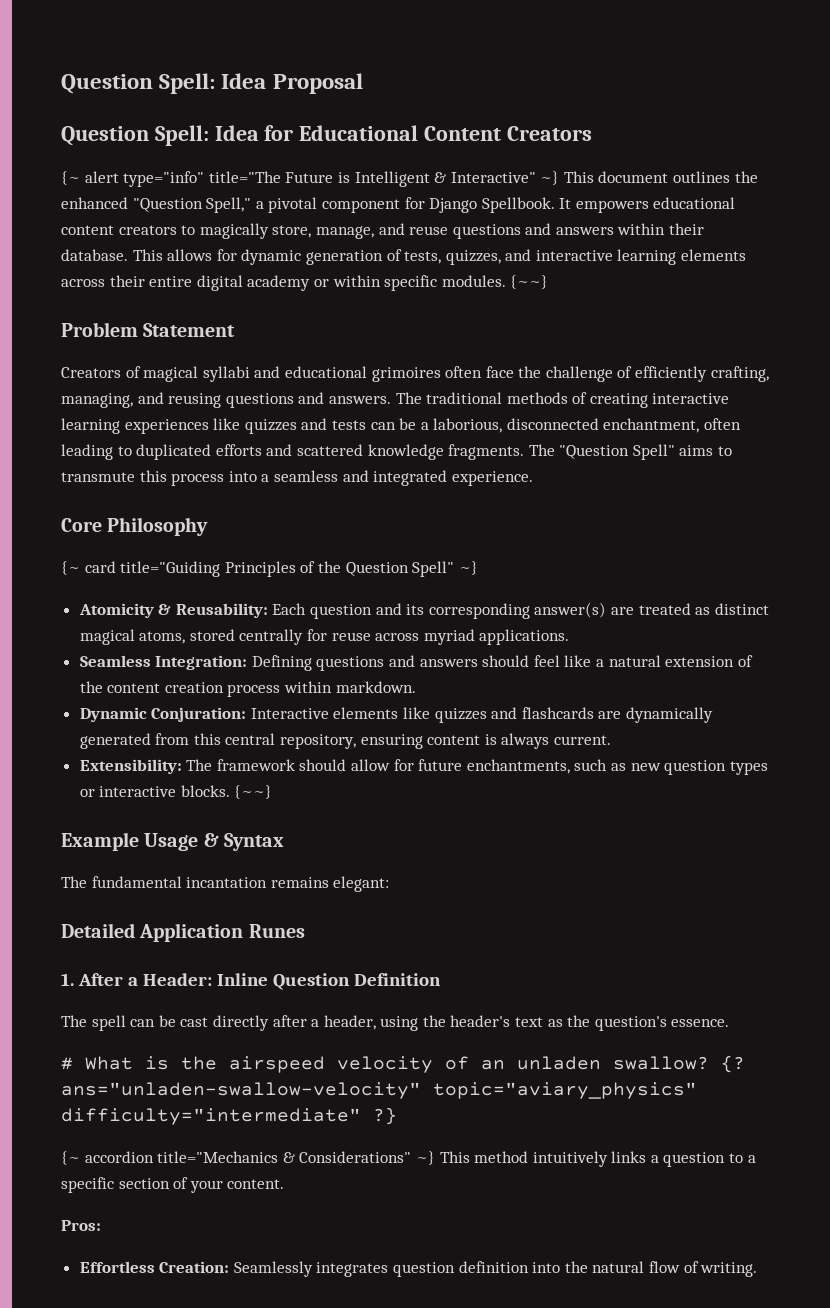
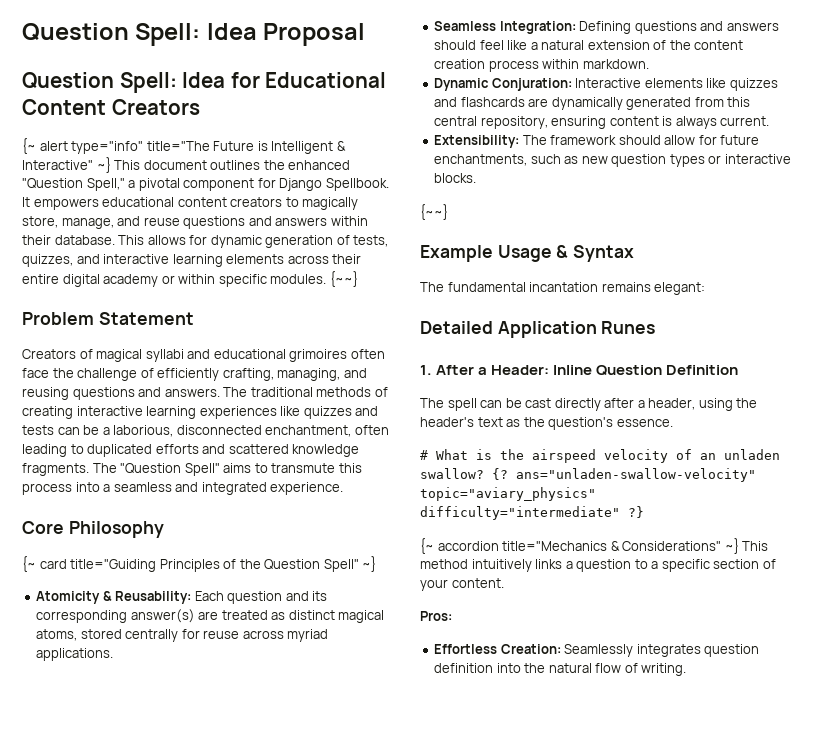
(230, 791) none -> (477, 178) //

